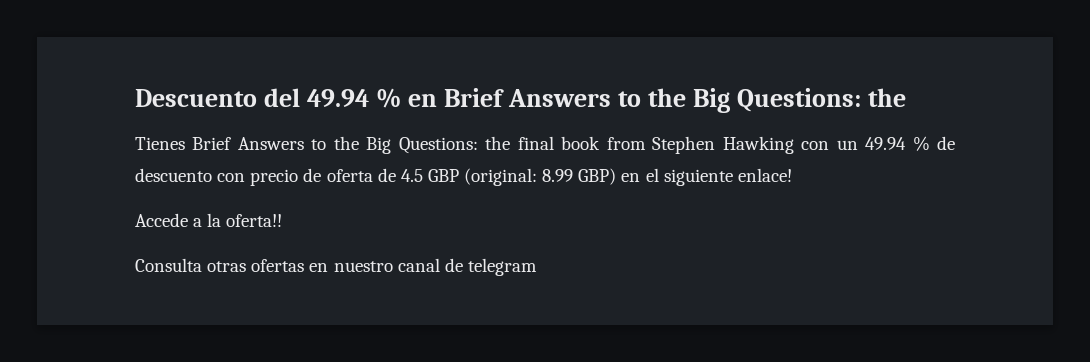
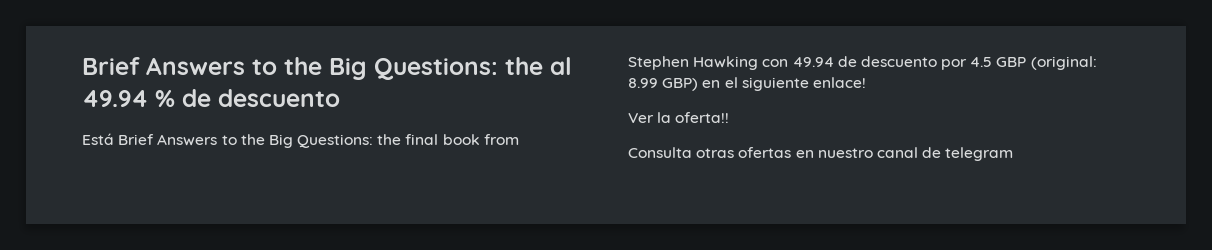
[135,88,907,113] [135,137,185,150] Descuento del 49.94 % en Brief Answers to the Big Questions: the // Tienes -> [82,57,572,80] [82,89,340,107] [82,133,114,145] Brief Answers to the Big Questions: the al 49.94 % de descuento // Está
[836,136,956,151] [135,168,396,186] un 49.94 % de descuento con precio de oferta de -> [792,56,968,70] 49.94 de descuento por
[135,213,203,227] Accede a -> [628,113,654,123] Ver

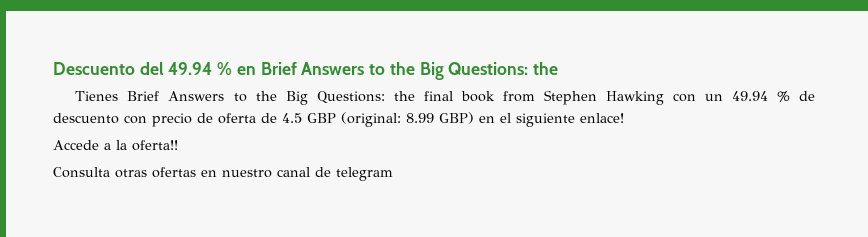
[82,57,572,80] [82,89,340,107] [82,133,114,145] Brief Answers to the Big Questions: the al 49.94 % de descuento // Está -> [53,62,558,80] [75,91,119,101] Descuento del 49.94 % en Brief Answers to the Big Questions: the // Tienes
[792,56,968,70] 49.94 de descuento por -> [704,91,815,102] [53,113,277,127] un 49.94 % de descuento con precio de oferta de
[628,113,654,123] Ver -> [53,140,111,150] Accede a

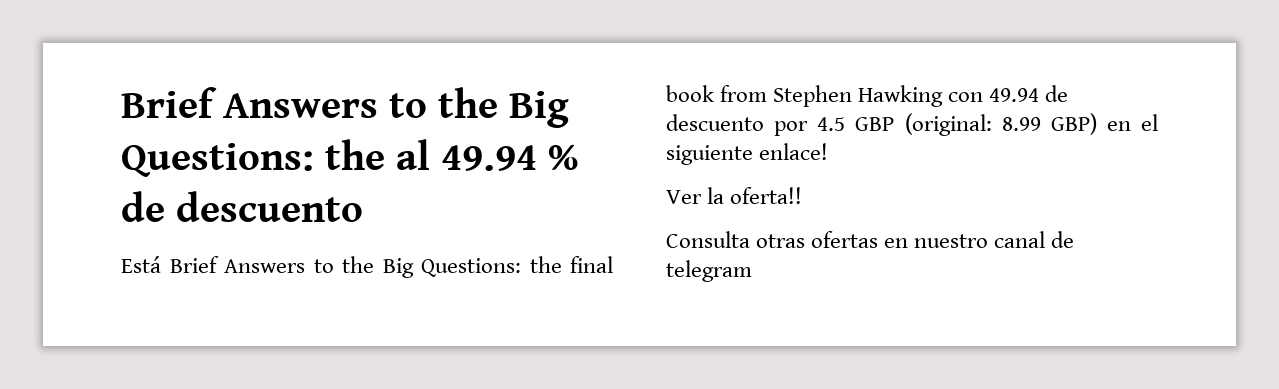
[53,62,558,80] [75,91,119,101] Descuento del 49.94 % en Brief Answers to the Big Questions: the // Tienes -> [121,87,569,128] [121,139,578,177] [121,191,363,222] [121,256,161,273] Brief Answers to the Big Questions: the al 49.94 % de descuento // Está
[704,91,815,102] [53,113,277,127] un 49.94 % de descuento con precio de oferta de -> [989,85,1069,102] [666,114,809,136] 49.94 de descuento por
[53,140,111,150] Accede a -> [666,190,702,204] Ver

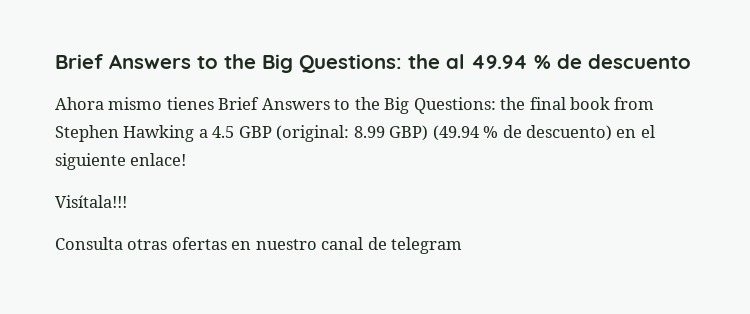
[121,256,161,273] Está -> [55,97,214,110] Ahora mismo tienes
[948,85,1069,102] [666,114,809,136] con 49.94 de descuento por -> [198,129,208,138] a
(1097, 124) none -> [432,125,613,141] (49.94 % de descuento)
[666,187,803,204] Ver la oferta!! -> [55,195,127,208] Visítala!!!

